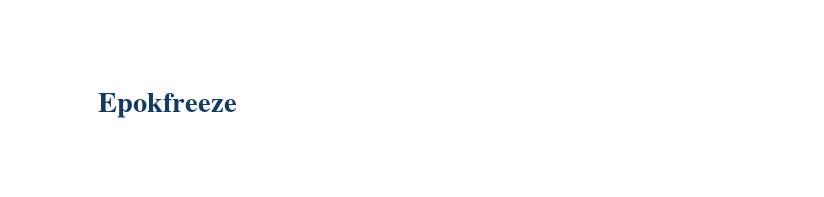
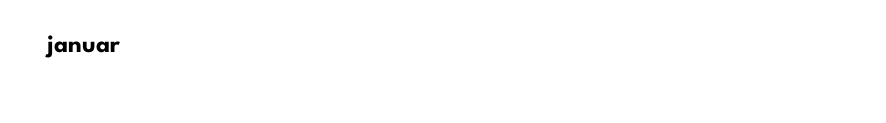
[98,93,237,118] Epokfreeze -> [45,35,120,58] januar

